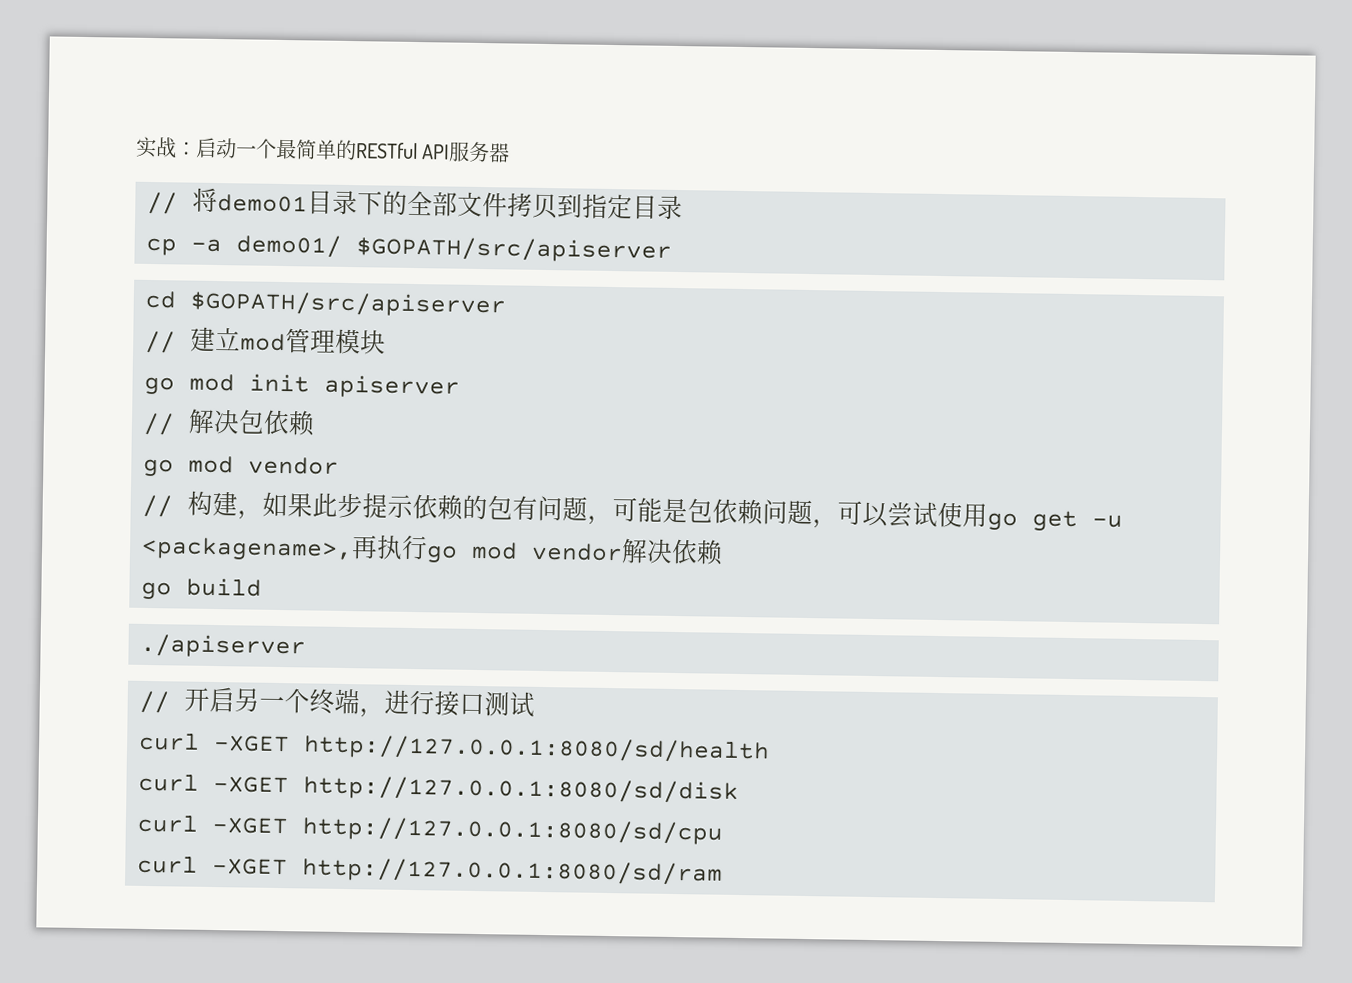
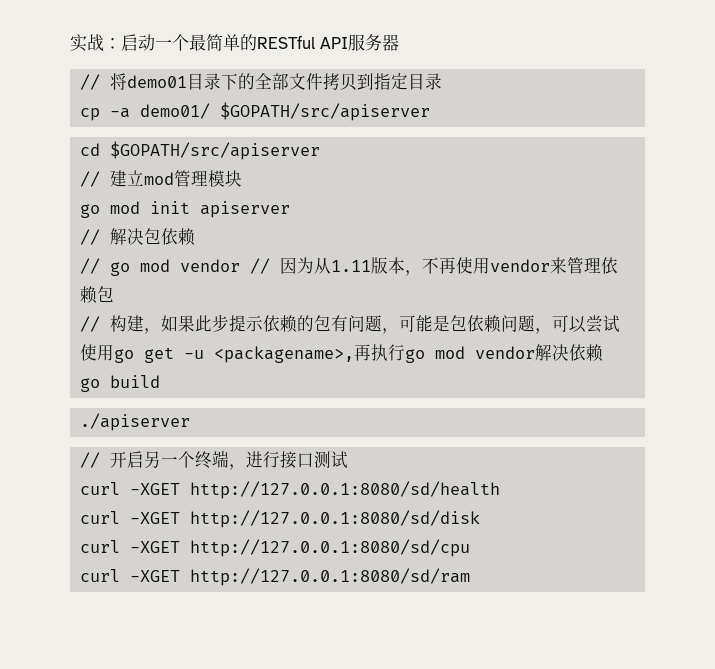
[143,455,339,477] go mod vendor -> [80,257,619,276] [80,286,115,304] // go mod vendor // 因为从1.11版本，不再使用vendor来管理依赖包

